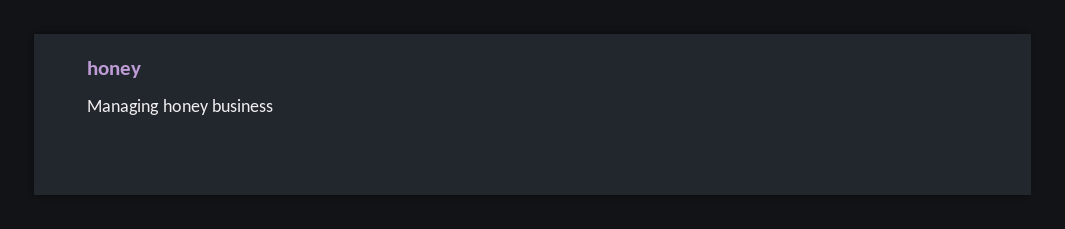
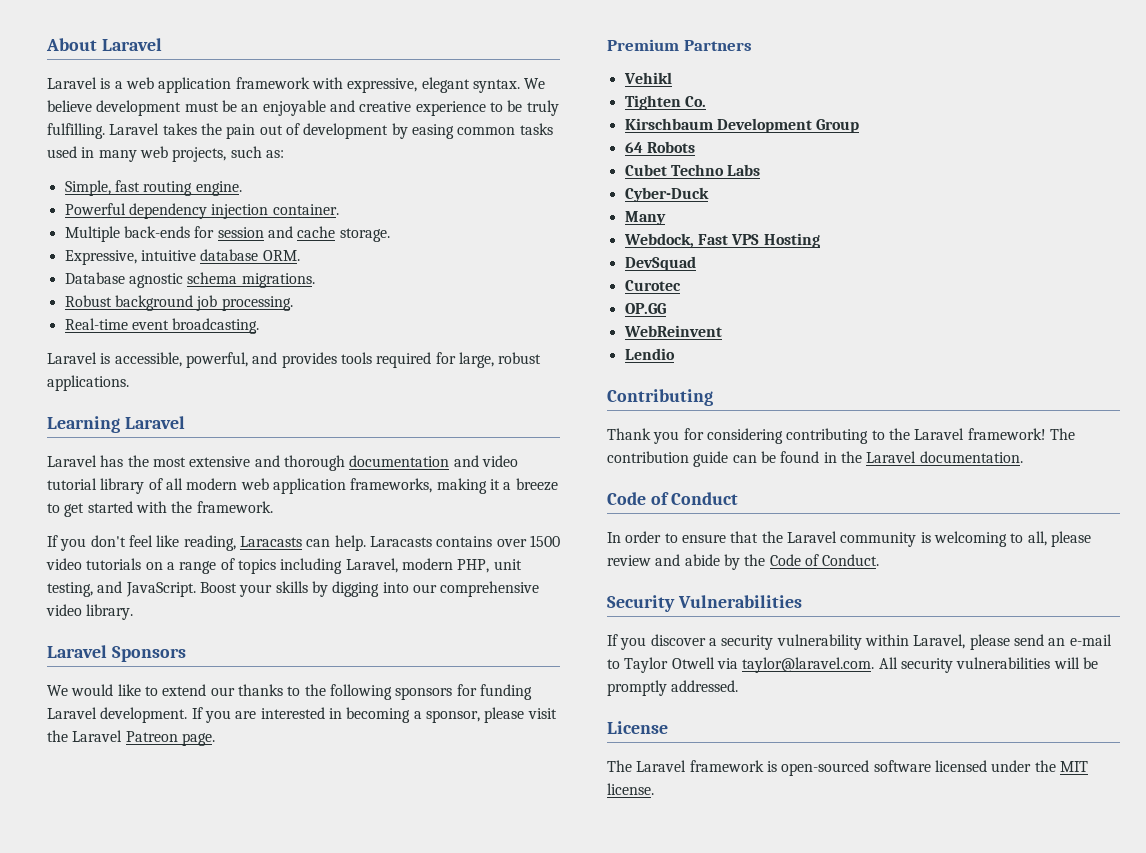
[87,61,141,78] [87,99,274,115] honey // Managing honey business -> [46,38,162,51] [47,77,546,93] [47,100,559,116] [47,123,553,139] [47,146,284,162] [64,180,242,196] [64,203,339,219] [64,226,390,242] [64,249,300,265] [64,272,315,288] [64,295,293,311] [64,318,260,334] [47,352,542,368] [47,375,129,391] [47,416,185,433] [47,455,518,471] [47,478,558,494] [47,501,273,517] [47,535,560,551] [46,558,522,574] [47,581,540,597] [46,604,134,620] [47,645,186,662] [47,684,532,700] [47,707,557,723] [47,730,215,746] [607,39,752,51] [623,72,672,84] [624,95,706,110] [624,118,860,133] [624,141,695,153] [624,164,761,176] [624,187,709,202] [624,211,666,225] [623,233,820,248] [624,256,696,271] [624,280,681,291] [624,303,666,314] [623,325,722,337] [624,348,675,360] [607,389,713,406] [607,428,1075,444] [607,451,1023,467] [607,492,739,505] [607,531,1091,547] [607,554,880,570] [607,595,802,612] [607,634,1112,650] [607,657,1098,673] [607,680,739,696] [607,721,668,734] [607,760,1088,776] [607,783,654,795] About Laravel // Laravel is a web application framework with expressive, elegant syntax. We believe development must be an enjoyable and creative experience to be truly fulfilling. Laravel takes the pain out of development by easing common tasks used in many web projects, such as: // Simple, fast routing engine. // Powerful dependency injection container. // Multiple back-ends for session and cache storage. // Expressive, intuitive database ORM. // Database agnostic schema migrations. // Robust background job processing. // Real-time event broadcasting. // Laravel is accessible, powerful, and provides tools required for large, robust applications. // Learning Laravel // Laravel has the most extensive and thorough documentation and video tutorial library of all modern web application frameworks, making it a breeze to get started with the framework. // If you don't feel like reading, Laracasts can help. Laracasts contains over 1500 video tutorials on a range of topics including Laravel, modern PHP, unit testing, and JavaScript. Boost your skills by digging into our comprehensive video library. // Laravel Sponsors // We would like to extend our thanks to the following sponsors for funding Laravel development. If you are interested in becoming a sponsor, please visit the Laravel Patreon page. // Premium Partners // Vehikl // Tighten Co. // Kirschbaum Development Group // 64 Robots // Cubet Techno Labs // Cyber-Duck // Many // Webdock, Fast VPS Hosting // DevSquad // Curotec // OP.GG // WebReinvent // Lendio // Contributing // Thank you for considering contributing to the Laravel framework! The contribution guide can be found in the Laravel documentation. // Code of Conduct // In order to ensure that the Laravel community is welcoming to all, please review and abide by the Code of Conduct. // Security Vulnerabilities // If you discover a security vulnerability within Laravel, please send an e-mail to Taylor Otwell via taylor@laravel.com. All security vulnerabilities will be promptly addressed. // License // The Laravel framework is open-sourced software licensed under the MIT license.

